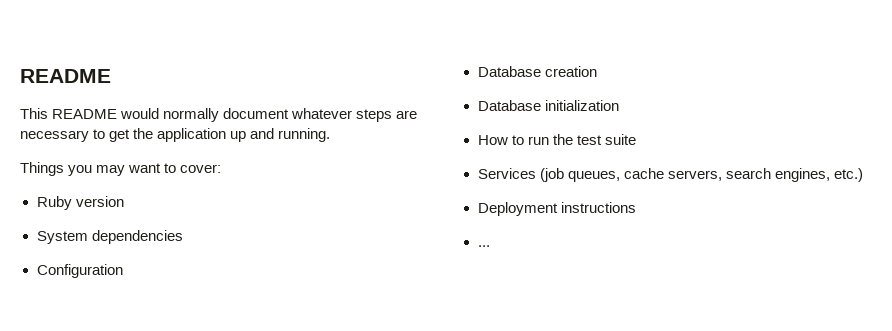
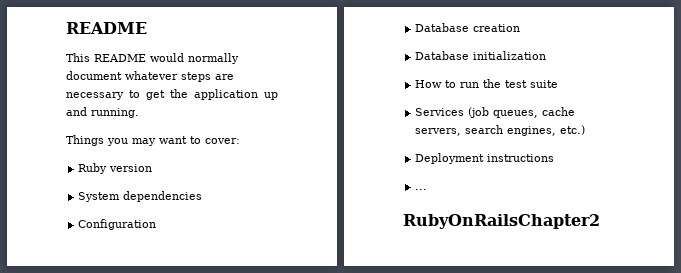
(490, 246) none -> [403,214,600,229] // RubyOnRailsChapter2

